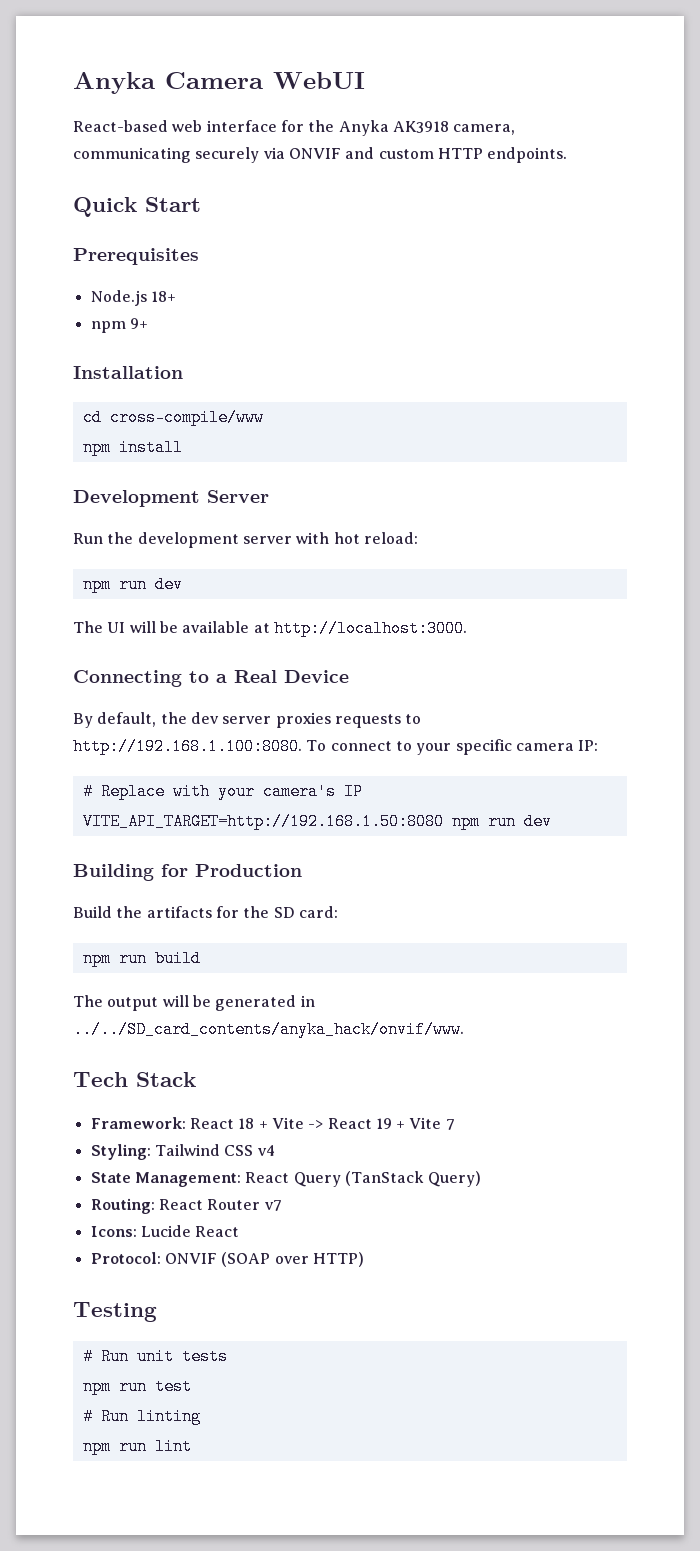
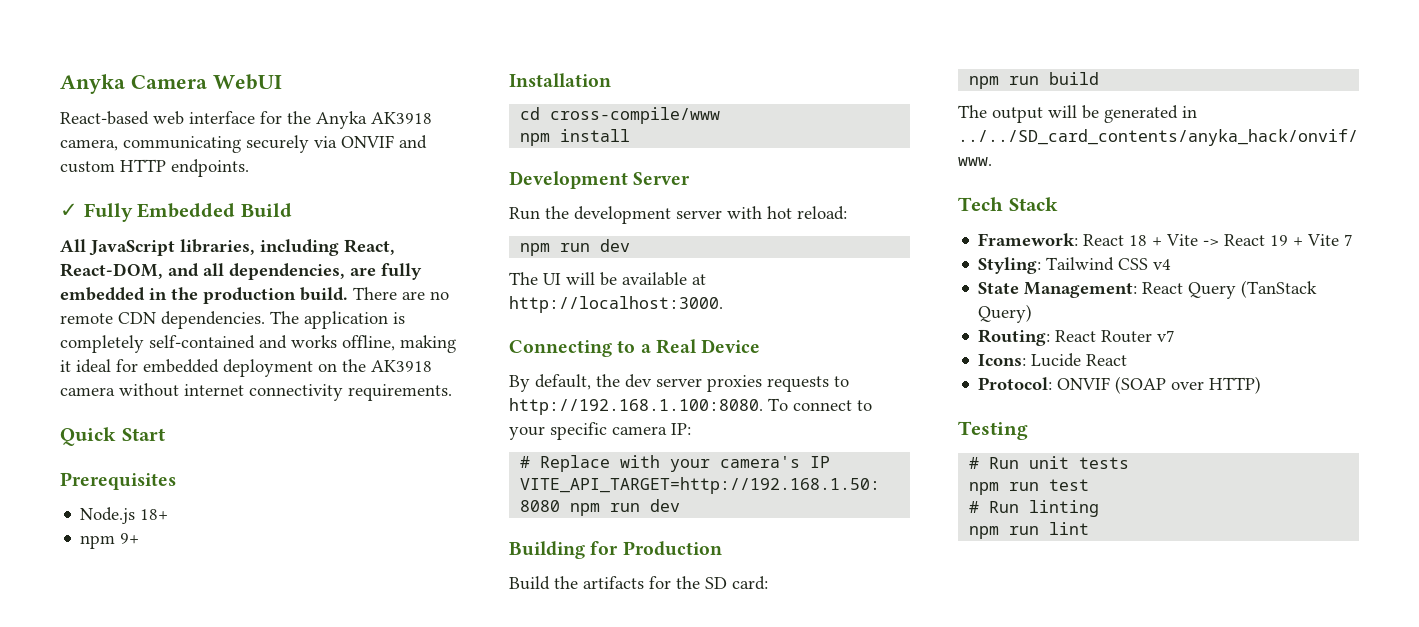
(568, 155) none -> [60,203,292,222] [60,239,395,256] [60,263,422,280] [60,287,449,304] [60,311,405,329] [60,335,456,353] [60,359,432,377] [60,383,452,401] // ✓ Fully Embedded Build // All JavaScript libraries, including React, React-DOM, and all dependencies, are fully embedded in the production build. There are no remote CDN dependencies. The application is completely self-contained and works offline, making it ideal for embedded deployment on the AK3918 camera without internet connectivity requirements.

